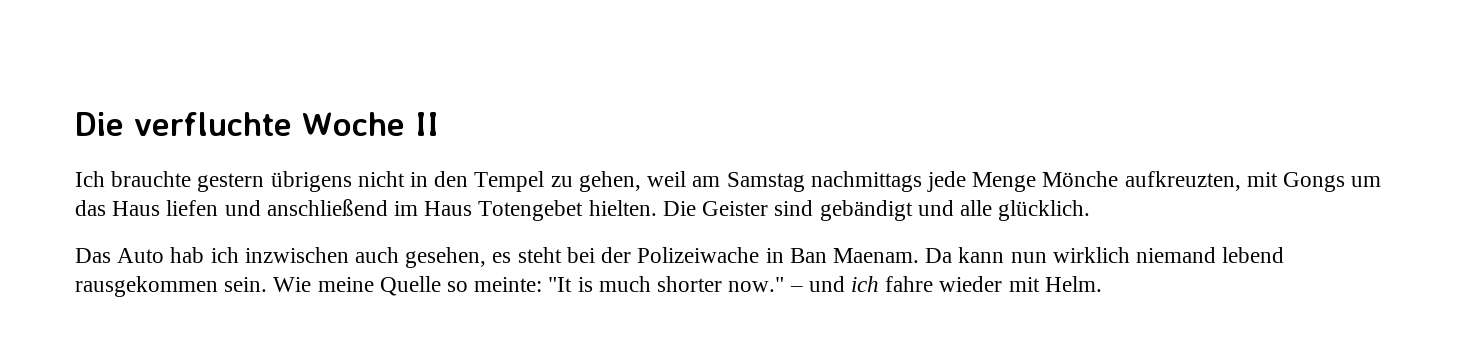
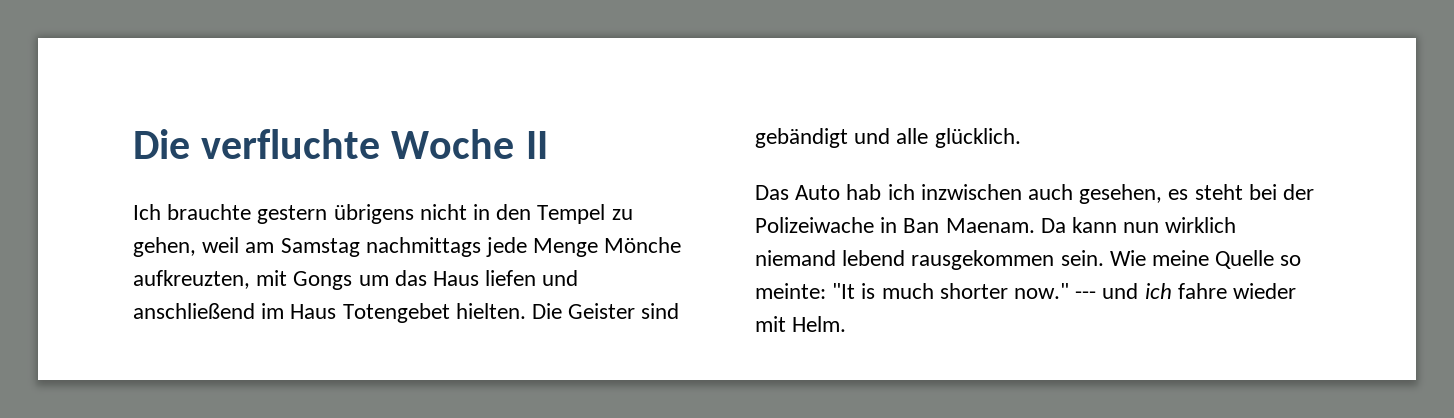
[789,286,803,292] – -> [1075,291,1097,299] ---

